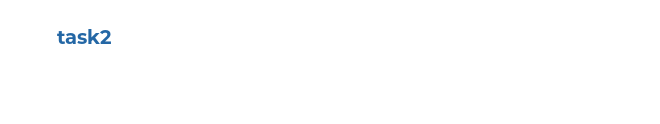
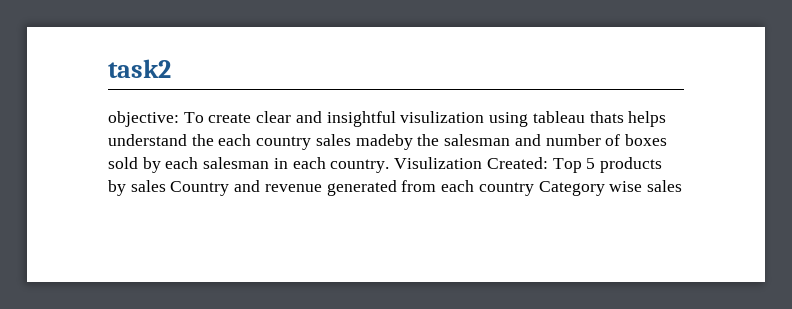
(112, 36) none -> [108,111,667,127] [108,134,667,150] [108,157,662,173] [108,180,682,196] // objective: To create clear and insightful visulization using tableau thats helps understand the each country sales madeby the salesman and number of boxes sold by each salesman in each country. Visulization Created: Top 5 products by sales Country and revenue generated from each country Category wise sales

